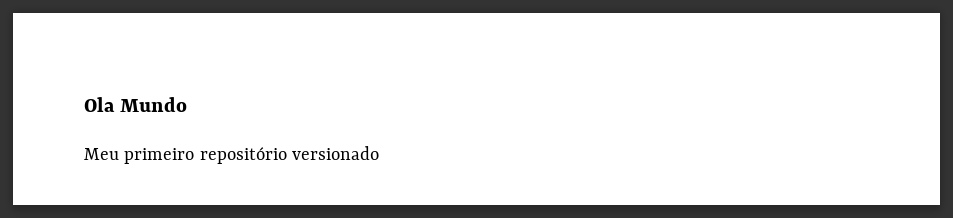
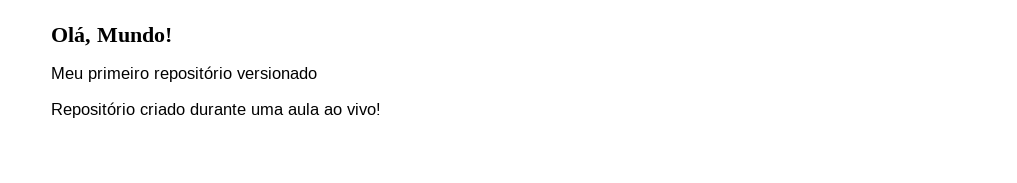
[84,97,188,112] Ola Mundo -> [51,27,172,46] Olá, Mundo!
(379, 153) none -> [51,102,381,118] // Repositório criado durante uma aula ao vivo!

